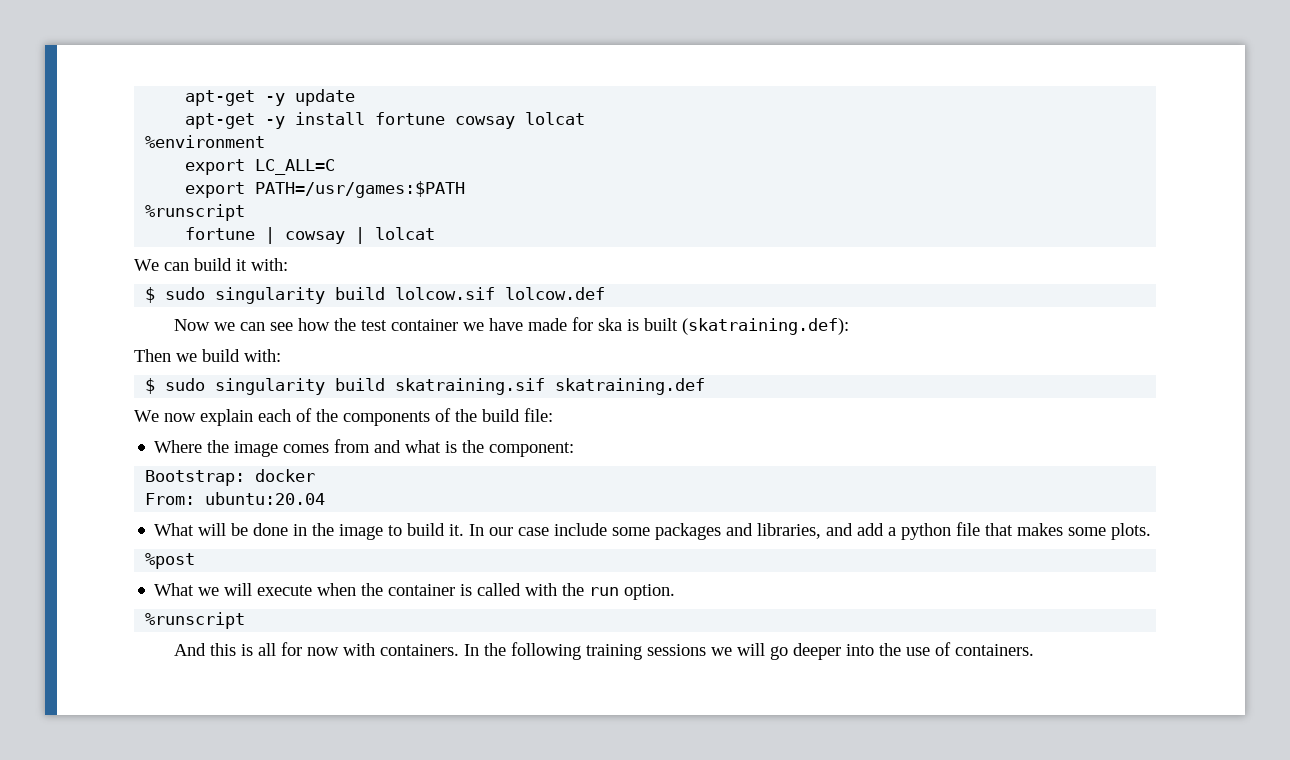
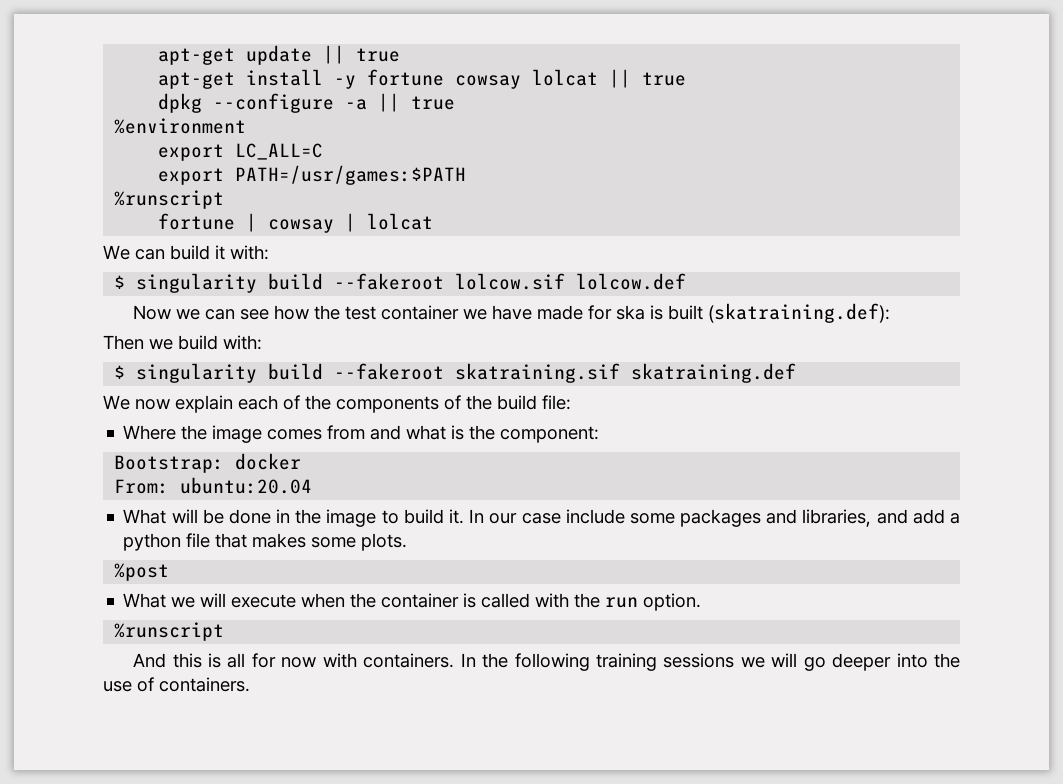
[185,90,286,106] apt-get -y -> [158,48,236,65] apt-get
[185,112,366,129] // apt-get -y install -> [323,45,401,64] [158,69,357,89] || true // apt-get install -y
(586, 118) none -> [609,69,687,88] [158,93,456,113] || true // dpkg --configure -a || true
[165,287,386,304] sudo singularity build -> [136,273,445,293] singularity build --fakeroot
[165,378,386,395] sudo singularity build -> [136,363,445,383] singularity build --fakeroot

